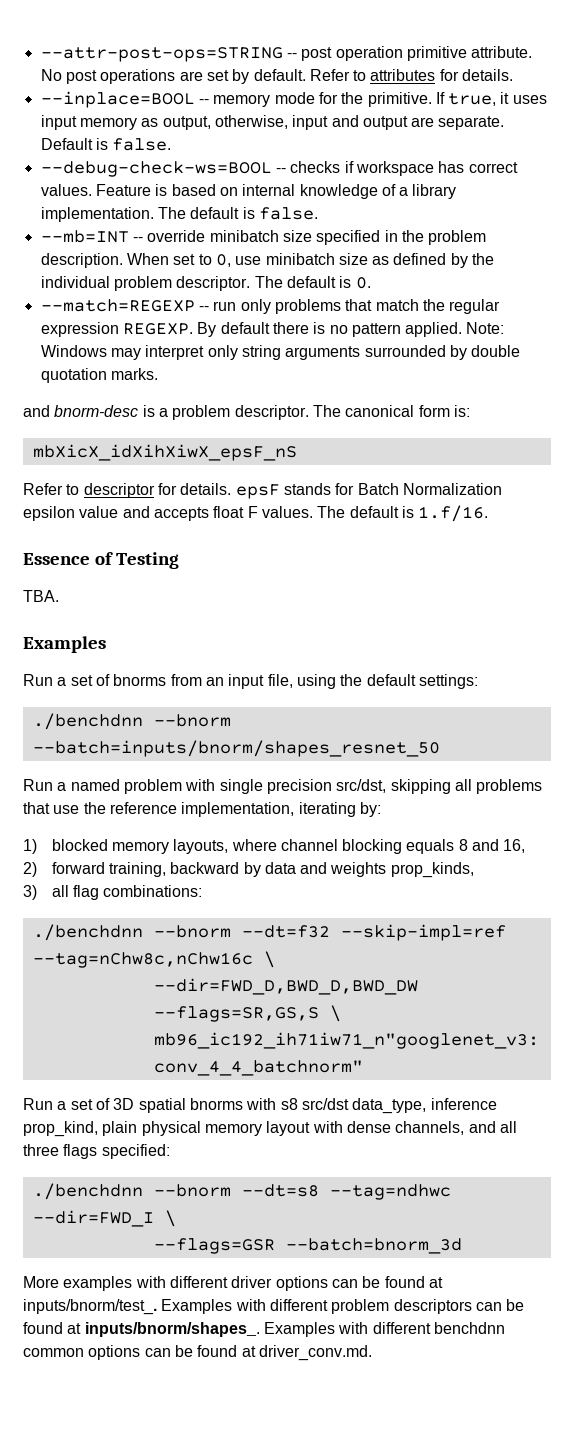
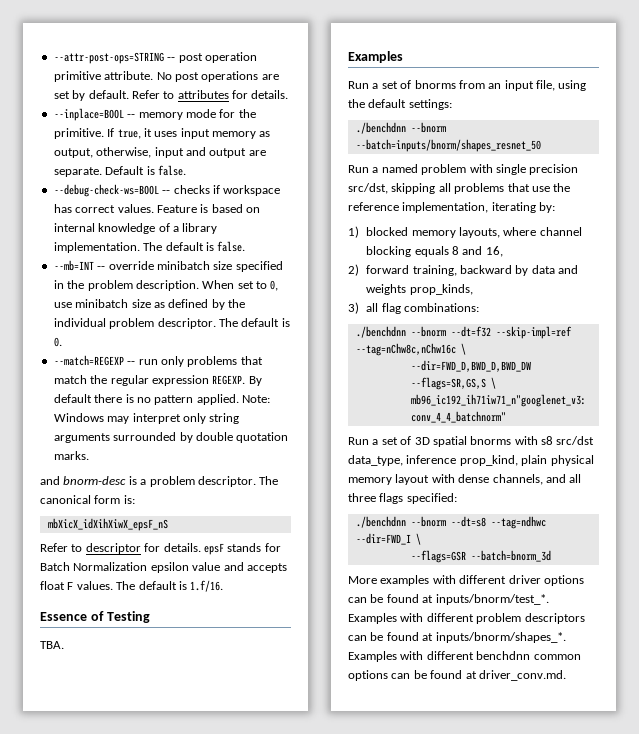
[23,1299,157,1315] inputs/bnorm/test_. -> [435,594,549,605] inputs/bnorm/test_*.
[84,1322,260,1337] inputs/bnorm/shapes_. -> [435,632,566,643] inputs/bnorm/shapes_*.

